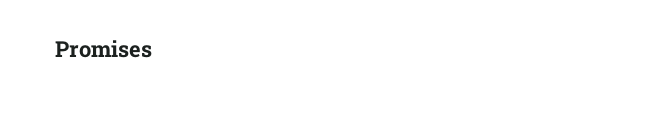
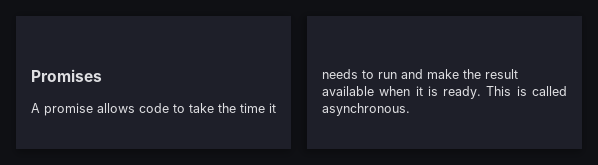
(152, 49) none -> [31,103,276,116] [322,69,518,79] [322,86,567,99] [322,103,410,116] // A promise allows code to take the time it needs to run and make the result available when it is ready. This is called asynchronous.

